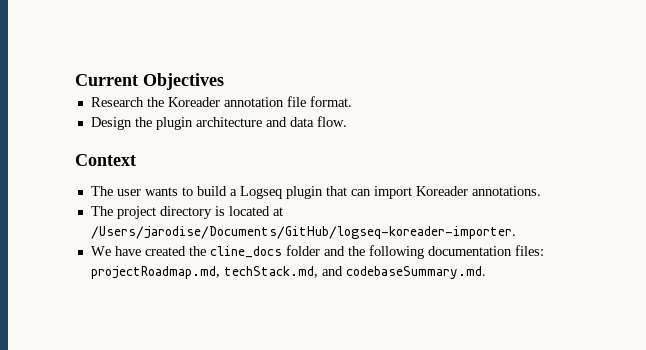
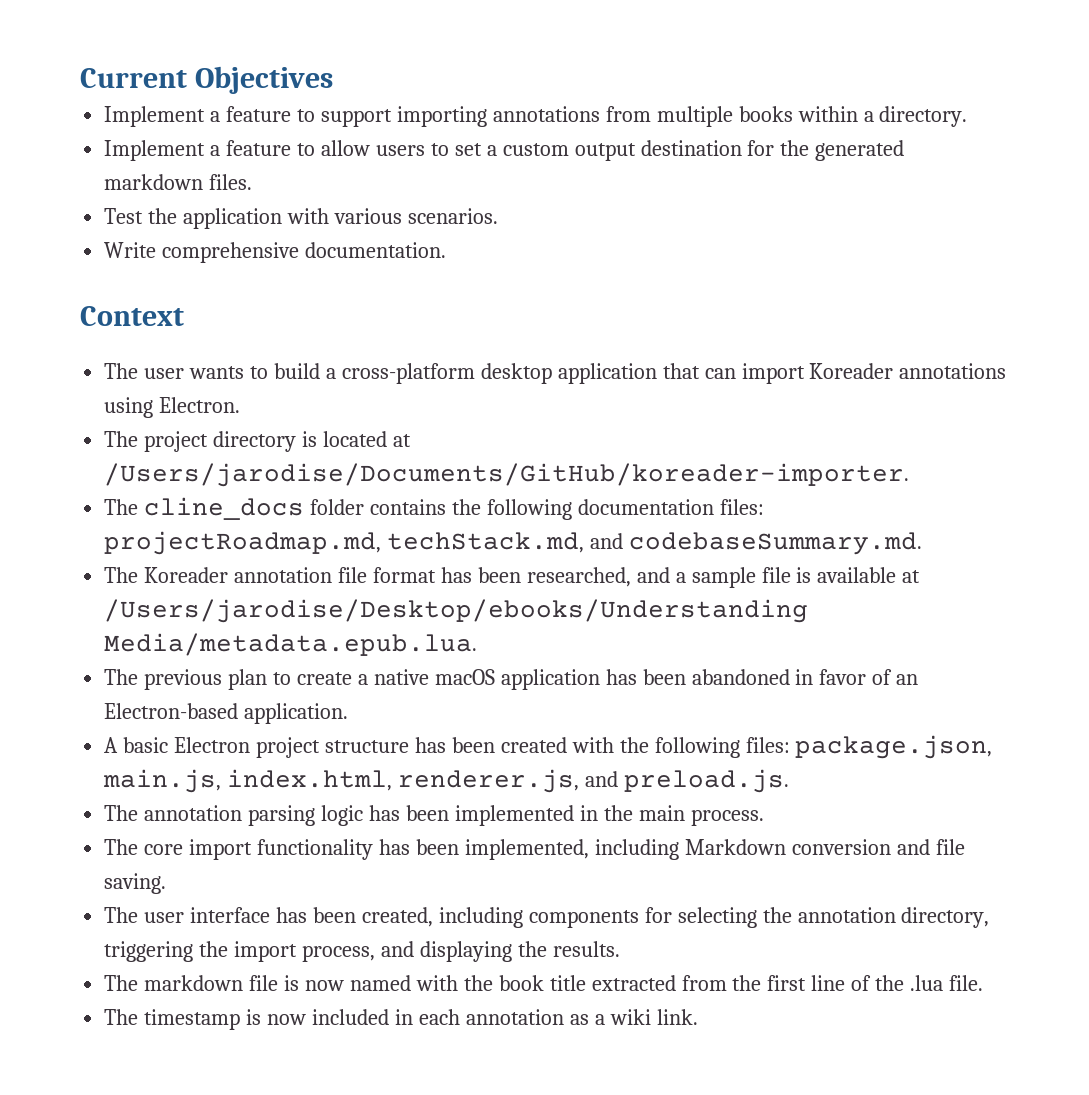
[90,96,352,107] [90,116,347,130] Research the Koreader annotation file format. // Design the plugin architecture and data flow. -> [104,106,968,127] [104,140,905,161] [104,174,253,190] [104,208,498,229] [104,242,447,263] Implement a feature to support importing annotations from multiple books within a directory. // Implement a feature to allow users to set a custom output destination for the generated markdown files. // Test the application with various scenarios. // Write comprehensive documentation.
[239,186,323,199] Logseq plugin -> [341,363,657,384] cross-platform desktop application
[471,186,541,196] annotations. -> [899,363,1007,379] [104,397,241,418] annotations using Electron.
[90,226,516,239] [90,246,206,256] /Users/jarodise/Documents/GitHub/logseq-koreader-importer. // We have created the -> [104,463,910,487] [104,499,139,515] /Users/jarodise/Documents/GitHub/koreader-importer. // The
[323,246,345,256] and -> [370,499,447,515] contains
(486, 272) none -> [104,567,921,588] [104,599,809,623] [104,633,478,656] [104,669,919,690] [104,703,349,724] [104,735,993,759] [103,769,789,793] [104,805,764,826] [104,839,965,860] [104,873,167,894] [104,907,990,928] [104,941,620,962] [104,975,984,991] [104,1009,698,1030] // The Koreader annotation file format has been researched, and a sample file is available at /Users/jarodise/Desktop/ebooks/Understanding Media/metadata.epub.lua. // The previous plan to create a native macOS application has been abandoned in favor of an Electron-based application. // A basic Electron project structure has been created with the following files: package.json, main.js, index.html, renderer.js, and preload.js. // The annotation parsing logic has been implemented in the main process. // The core import functionality has been implemented, including Markdown conversion and file saving. // The user interface has been created, including components for selecting the annotation directory, triggering the import process, and displaying the results. // The markdown file is now named with the book title extracted from the first line of the .lua file. // The timestamp is now included in each annotation as a wiki link.

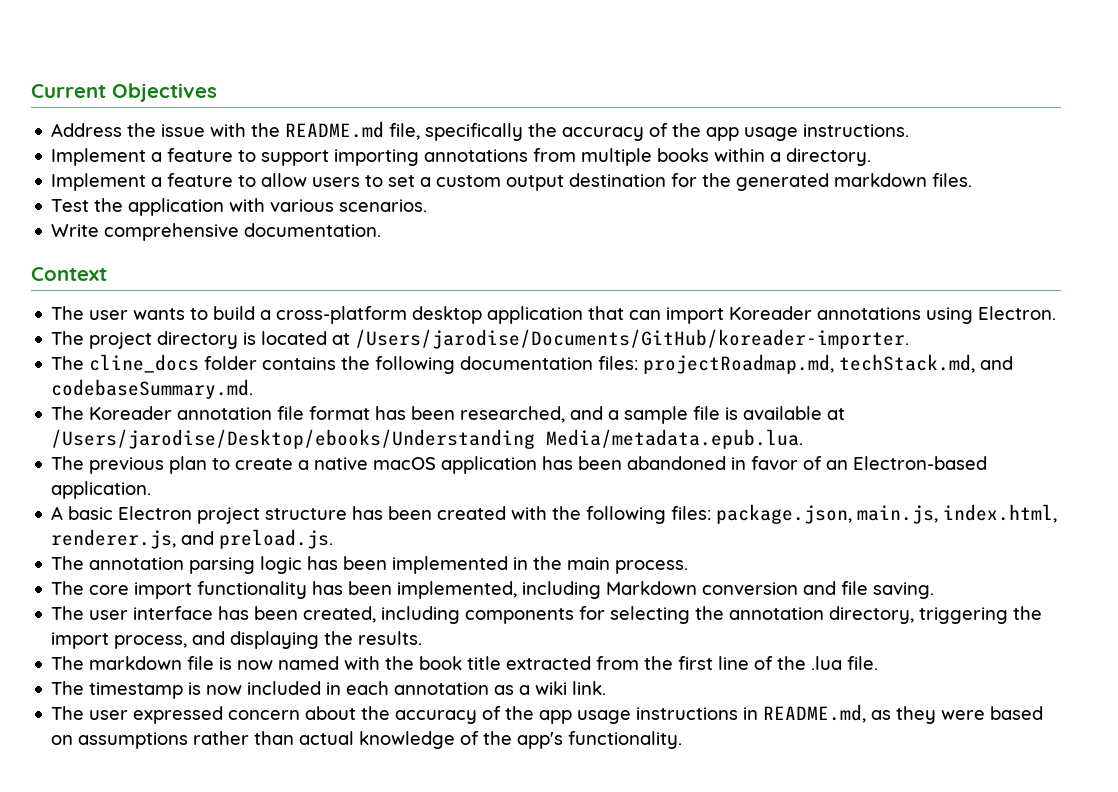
(333, 80) none -> [51,121,910,141] // Address the issue with the README.md file, specifically the accuracy of the app usage instructions.
(698, 1017) none -> [51,704,1044,724] [51,731,683,749] // The user expressed concern about the accuracy of the app usage instructions in README.md, as they were based on assumptions rather than actual knowledge of the app's functionality.

